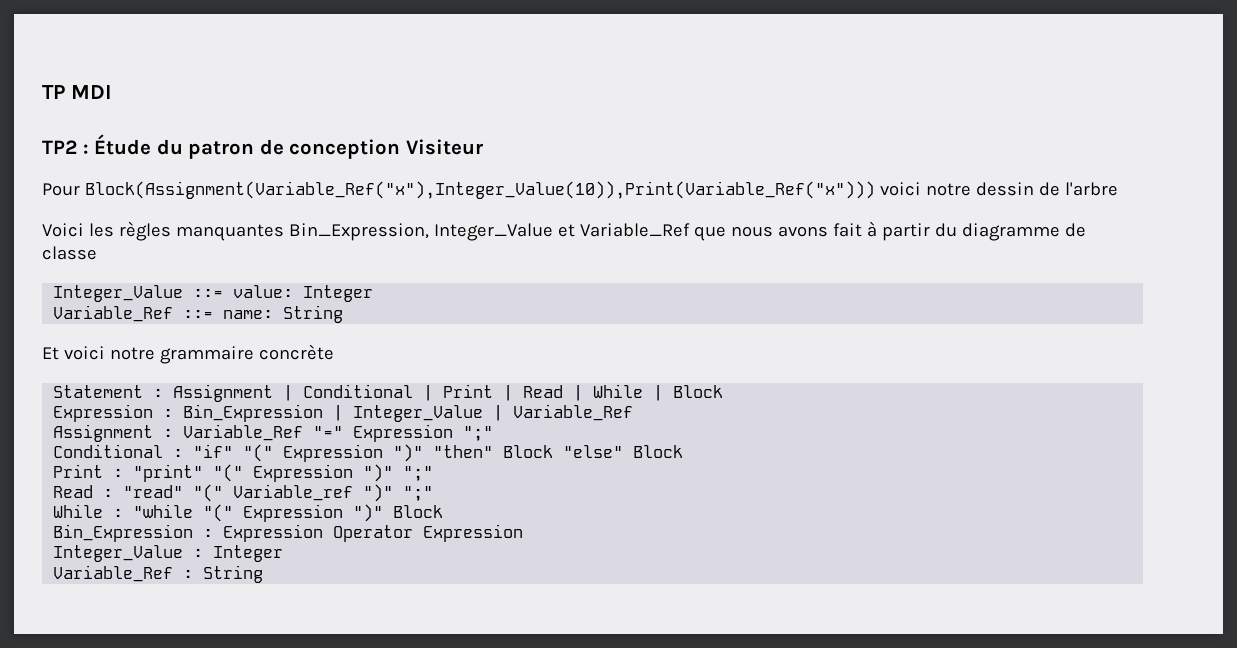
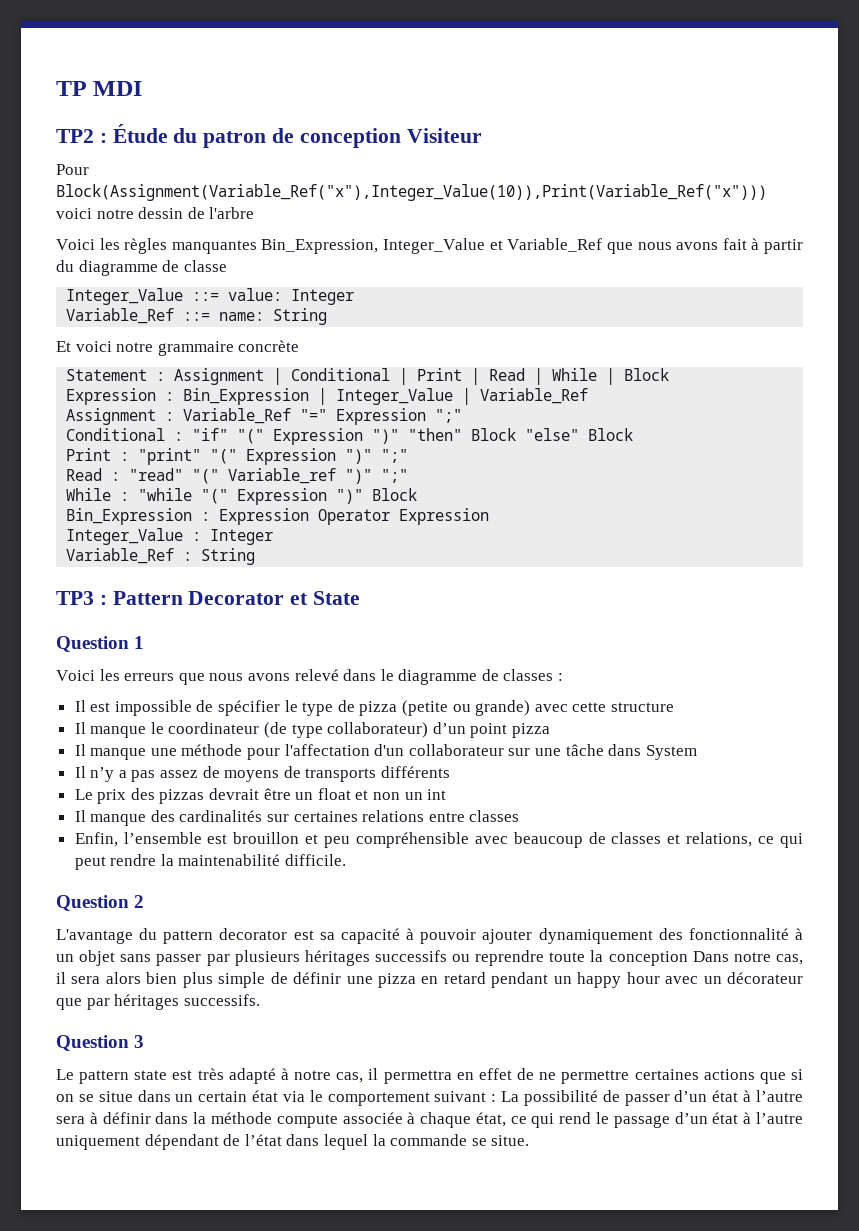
(264, 574) none -> [56,591,361,605] [56,636,145,652] [56,669,564,685] [74,700,674,716] [74,722,551,738] [74,744,697,760] [74,766,451,782] [74,788,447,804] [74,810,520,826] [74,832,803,848] [74,854,347,870] [56,895,145,911] [56,928,803,944] [56,950,803,966] [56,972,804,988] [56,994,260,1010] [56,1035,145,1051] [56,1068,803,1084] [56,1090,804,1106] [56,1112,803,1128] [56,1134,530,1150] // TP3 : Pattern Decorator et State // Question 1 // Voici les erreurs que nous avons relevé dans le diagramme de classes : // Il est impossible de spécifier le type de pizza (petite ou grande) avec cette structure // Il manque le coordinateur (de type collaborateur) d’un point pizza // Il manque une méthode pour l'affectation d'un collaborateur sur une tâche dans System // Il n’y a pas assez de moyens de transports différents // Le prix des pizzas devrait être un float et non un int // Il manque des cardinalités sur certaines relations entre classes // Enfin, l’ensemble est brouillon et peu compréhensible avec beaucoup de classes et relations, ce qui peut rendre la maintenabilité difficile. // Question 2 // L'avantage du pattern decorator est sa capacité à pouvoir ajouter dynamiquement des fonctionnalité à un objet sans passer par plusieurs héritages successifs ou reprendre toute la conception Dans notre cas, il sera alors bien plus simple de définir une pizza en retard pendant un happy hour avec un décorateur que par héritages successifs. // Question 3 // Le pattern state est très adapté à notre cas, il permettra en effet de ne permettre certaines actions que si on se situe dans un certain état via le comportement suivant : La possibilité de passer d’un état à l’autre sera à définir dans la méthode compute associée à chaque état, ce qui rend le passage d’un état à l’autre uniquement dépendant de l’état dans lequel la commande se situe.

